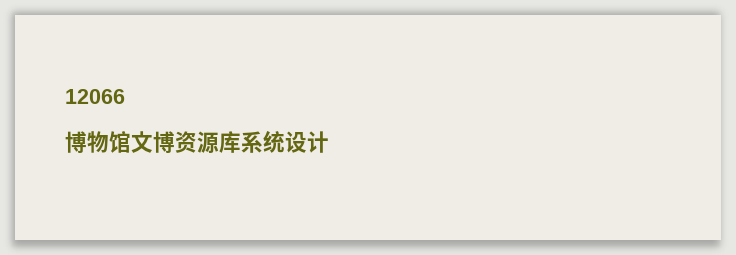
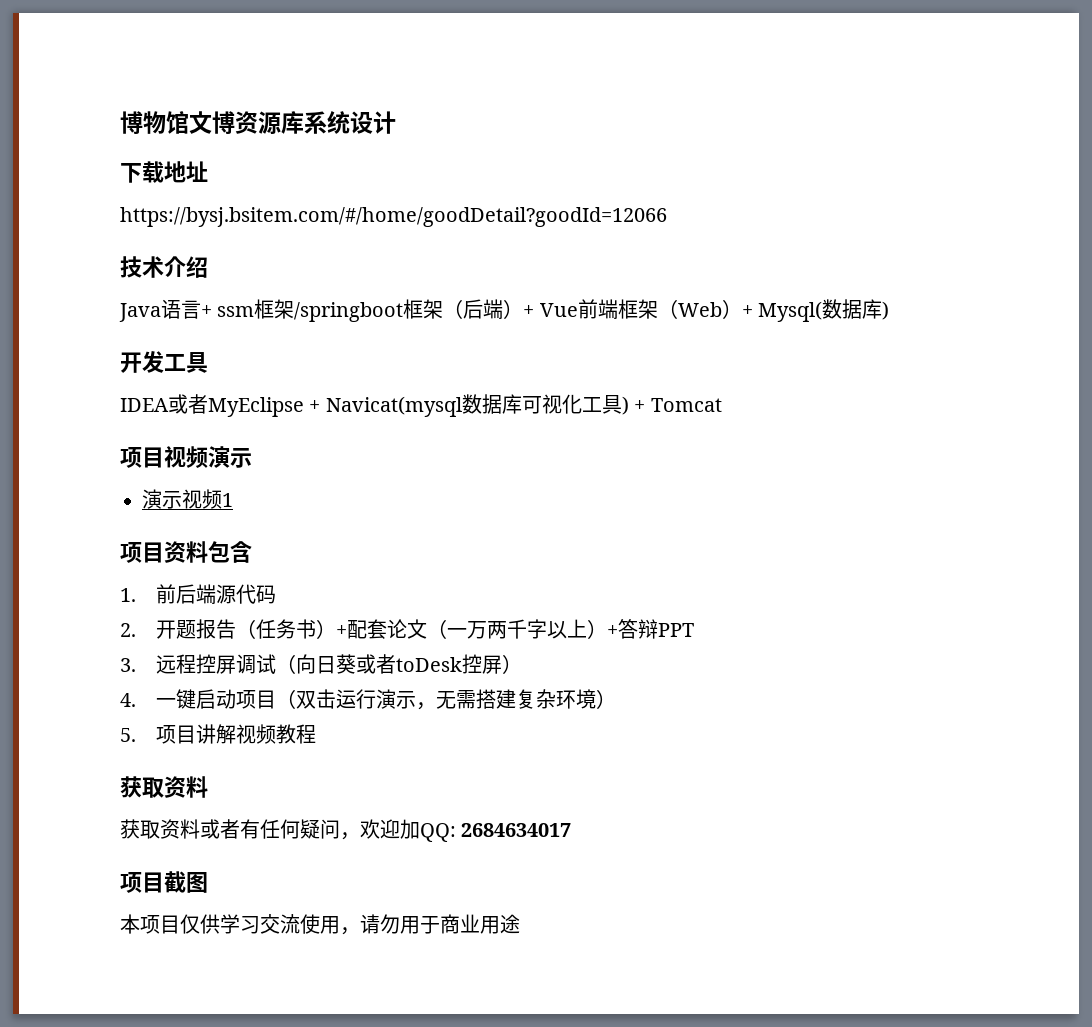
[65,89,125,104] 12066 // -> (120, 122) none
(329, 142) none -> [120,161,208,183] [120,207,667,227] [120,256,208,278] [119,299,890,322] [120,351,208,373] [120,394,722,417] [120,446,252,468] [142,489,233,509] [120,541,252,563] [120,584,277,604] [120,619,695,639] [120,654,523,674] [120,689,617,710] [120,724,317,744] [120,776,208,798] [120,819,572,842] [120,871,208,893] [120,914,520,935] // 下载地址 // https://bysj.bsitem.com/#/home/goodDetail?goodId=12066 // 技术介绍 // Java语言+ ssm框架/springboot框架（后端）+ Vue前端框架（Web）+ Mysql(数据库) // 开发工具 // IDEA或者MyEclipse + Navicat(mysql数据库可视化工具) + Tomcat // 项目视频演示 // 演示视频1 // 项目资料包含 // 1.前后端源代码 // 2.开题报告（任务书）+配套论文（一万两千字以上）+答辩PPT // 3.远程控屏调试（向日葵或者toDesk控屏） // 4.一键启动项目（双击运行演示，无需搭建复杂环境） // 5.项目讲解视频教程 // 获取资料 // 获取资料或者有任何疑问，欢迎加QQ: 2684634017 // 项目截图 // 本项目仅供学习交流使用，请勿用于商业用途

